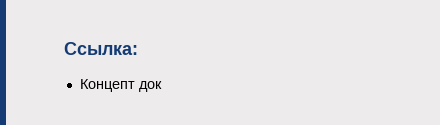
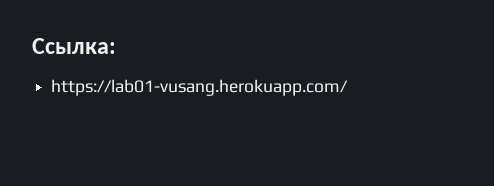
[79,79,162,92] Концепт док -> [51,79,349,96] https://lab01-vusang.herokuapp.com/

